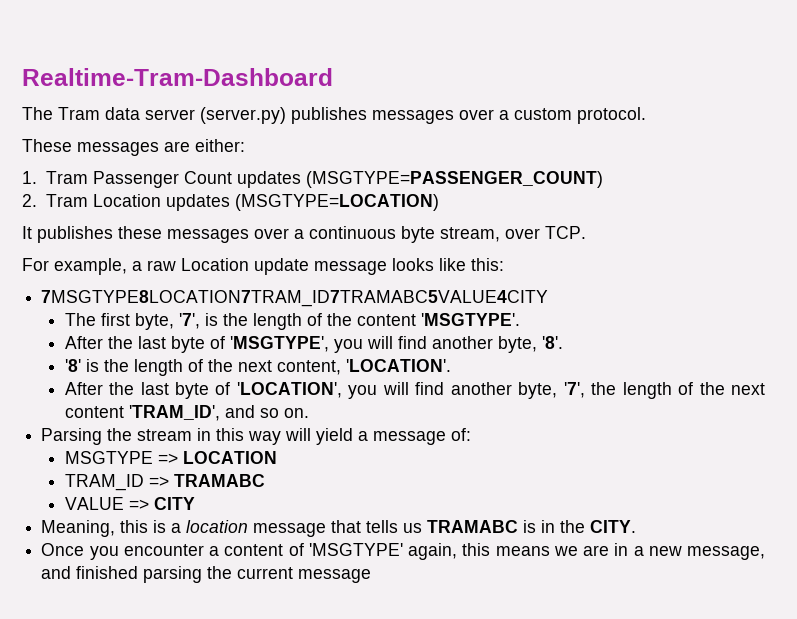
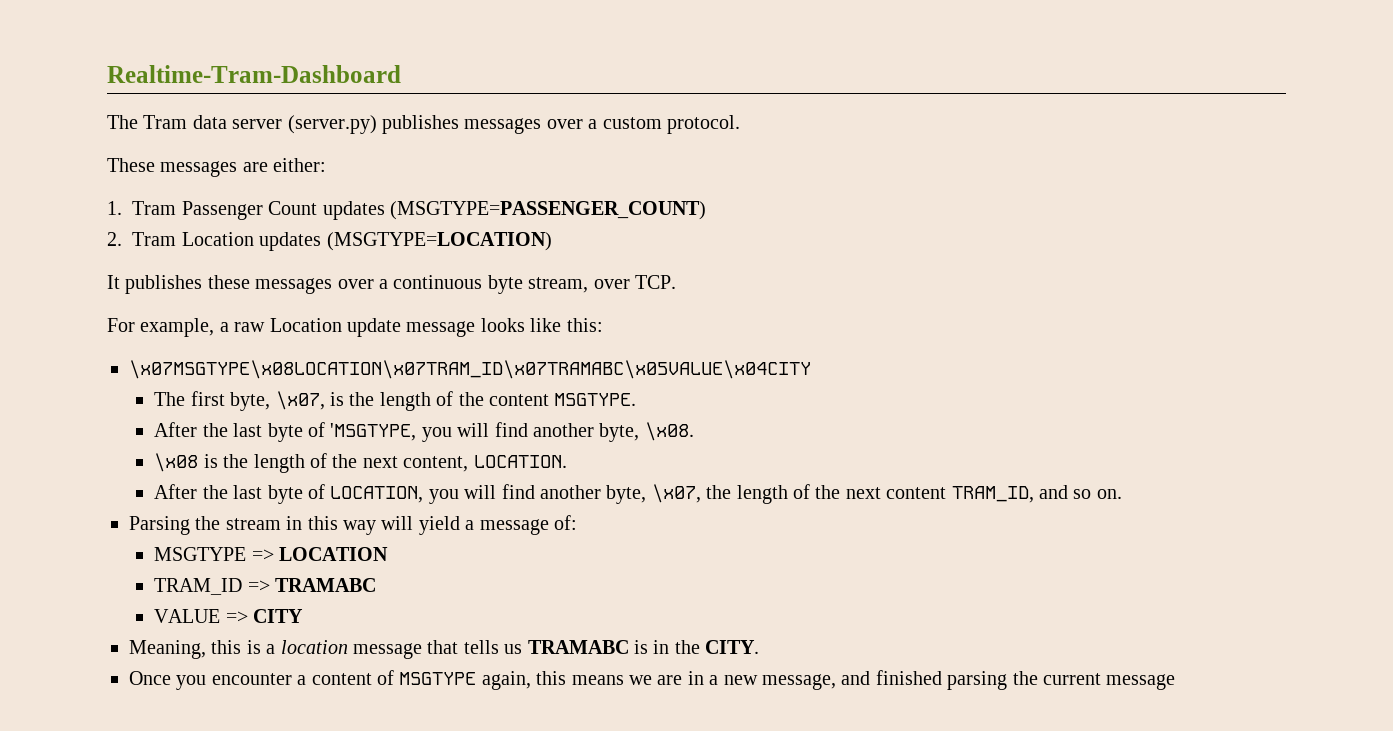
[41,290,549,307] 7MSGTYPE8LOCATION7TRAM_ID7TRAMABC5VALUE4CITY -> [129,360,811,379] \x07MSGTYPE\x08LOCATION\x07TRAM_ID\x07TRAMABC\x05VALUE\x04CITY
[178,313,200,329] '7', -> [275,391,325,410] \x07,
[420,313,520,326] [64,336,563,353] [64,359,81,372] 'MSGTYPE'. // After the last byte of 'MSGTYPE', you will find another byte, '8'. // '8' -> [554,393,637,406] [154,422,694,442] [154,453,199,472] MSGTYPE. // After the last byte of 'MSGTYPE, you will find another byte, \x08. // \x08
[345,359,451,372] [64,382,585,399] 'LOCATION'. // After the last byte of 'LOCATION', you will find another byte, '7', -> [473,455,567,468] [154,484,701,504] LOCATION. // After the last byte of LOCATION, you will find another byte, \x07,
[128,405,220,421] 'TRAM_ID', -> [951,486,1034,503] TRAM_ID,
[308,543,403,556] 'MSGTYPE' -> [399,672,477,685] MSGTYPE

